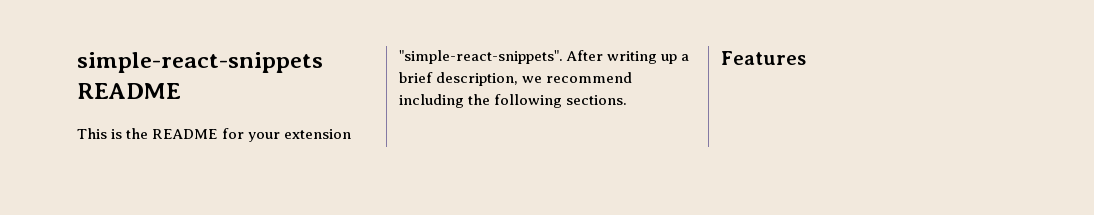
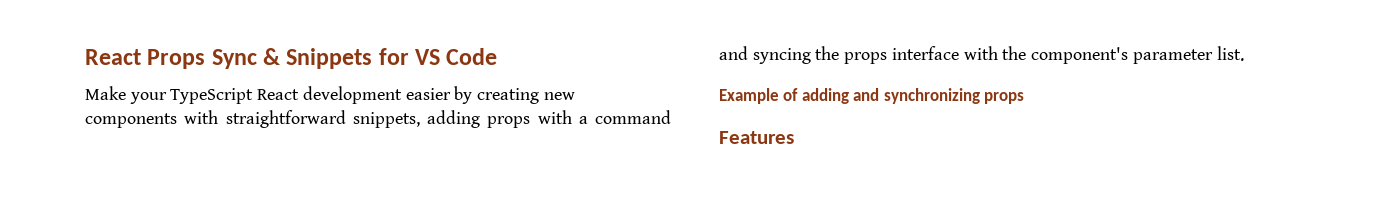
[77,52,323,73] [77,83,181,99] [77,128,352,142] [399,50,690,64] [399,72,633,86] [399,94,628,108] simple-react-snippets README // This is the README for your extension "simple-react-snippets". After writing up a brief description, we recommend including the following sections. -> [85,48,498,69] [85,86,575,104] [85,110,671,128] [719,46,1244,64] [719,88,1025,104] React Props Sync & Snippets for VS Code // Make your TypeScript React development easier by creating new components with straightforward snippets, adding props with a command and syncing the props interface with the component's parameter list. // Example of adding and synchronizing props

